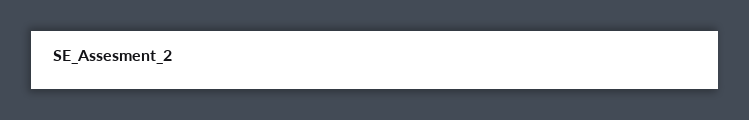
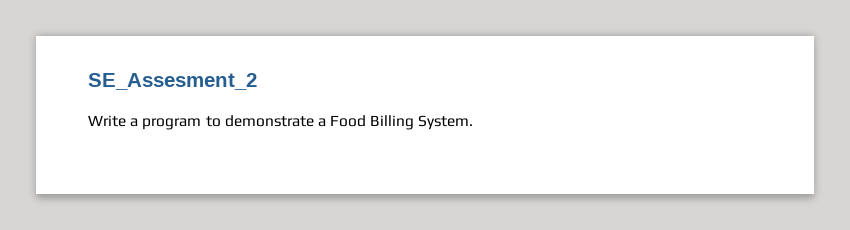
(172, 57) none -> [88,115,474,130] // Write a program to demonstrate a Food Billing System.

